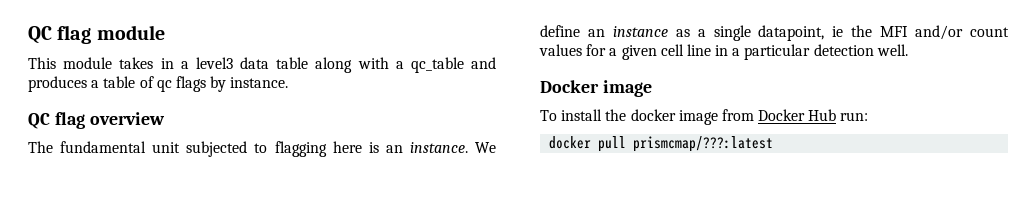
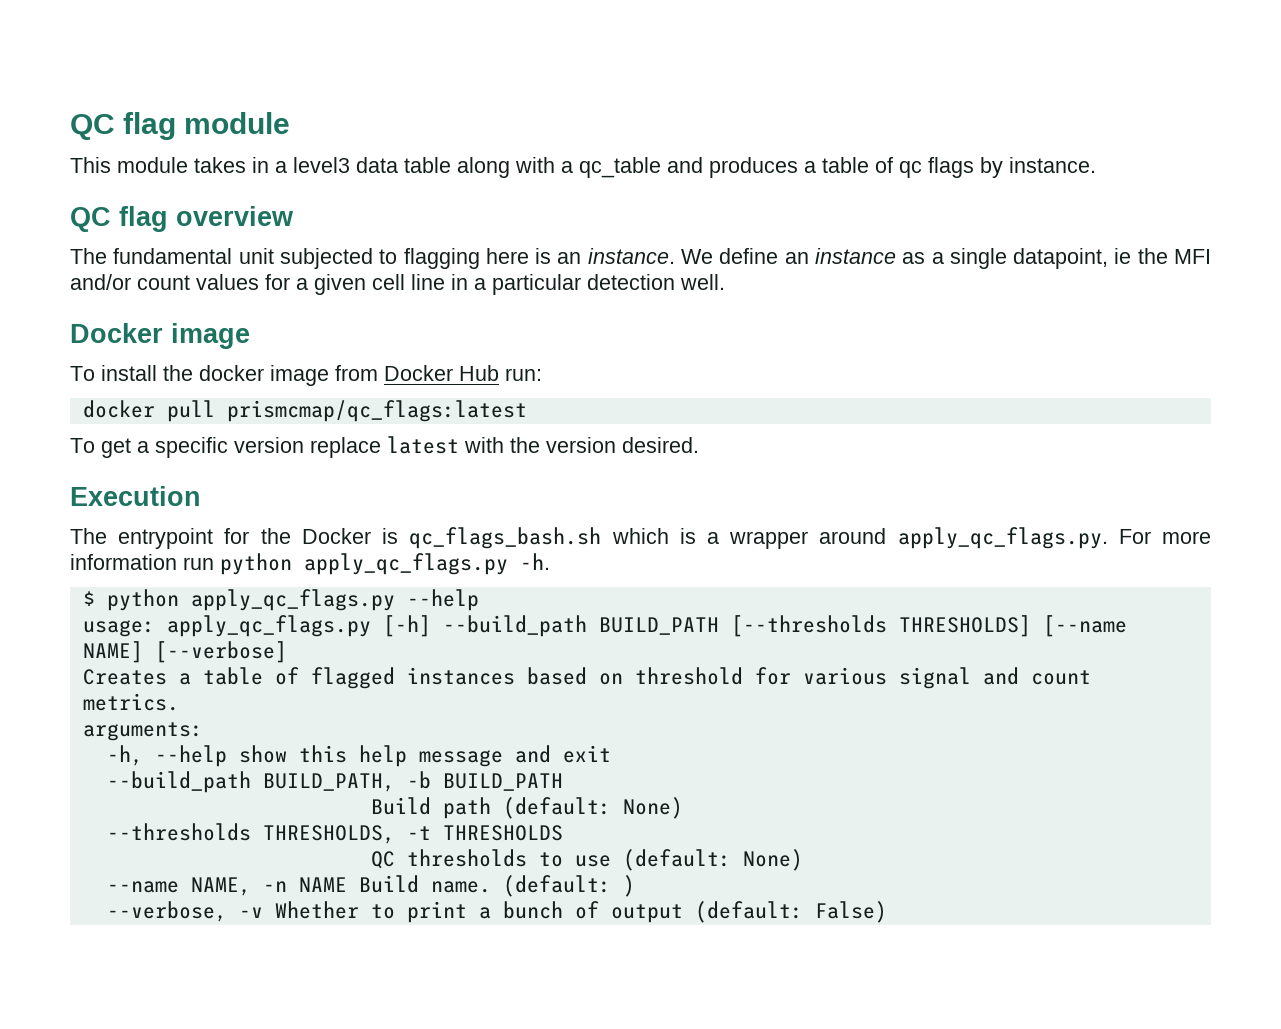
[633,136,774,152] prismcmap/???:latest -> [226,400,527,422] [70,436,699,458] [70,486,201,506] [70,527,1211,549] [70,553,550,575] [82,589,479,611] [82,615,1127,637] [82,641,287,663] [82,667,1091,689] [82,693,179,711] [82,722,203,741] [106,745,611,767] [106,771,563,793] [370,797,683,819] [106,823,563,844] [370,849,803,871] [106,875,635,897] [106,901,887,923] prismcmap/qc_flags:latest // To get a specific version replace latest with the version desired. // Execution // The entrypoint for the Docker is qc_flags_bash.sh which is a wrapper around apply_qc_flags.py. For more information run python apply_qc_flags.py -h. // $ python apply_qc_flags.py --help // usage: apply_qc_flags.py [-h] --build_path BUILD_PATH [--thresholds THRESHOLDS] [--name NAME] [--verbose] // Creates a table of flagged instances based on threshold for various signal and count metrics. // arguments: // -h, --help show this help message and exit // --build_path BUILD_PATH, -b BUILD_PATH // Build path (default: None) // --thresholds THRESHOLDS, -t THRESHOLDS // QC thresholds to use (default: None) // --name NAME, -n NAME Build name. (default: ) // --verbose, -v Whether to print a bunch of output (default: False)

